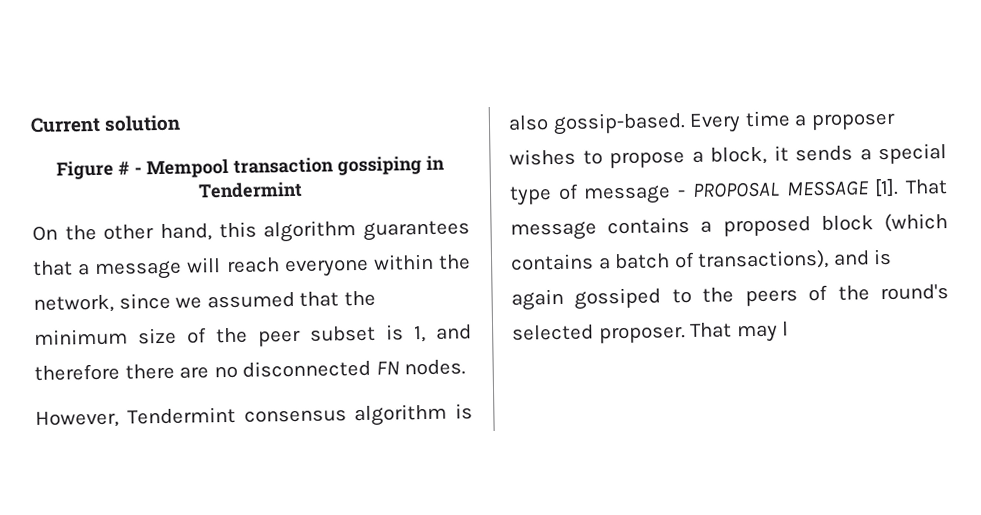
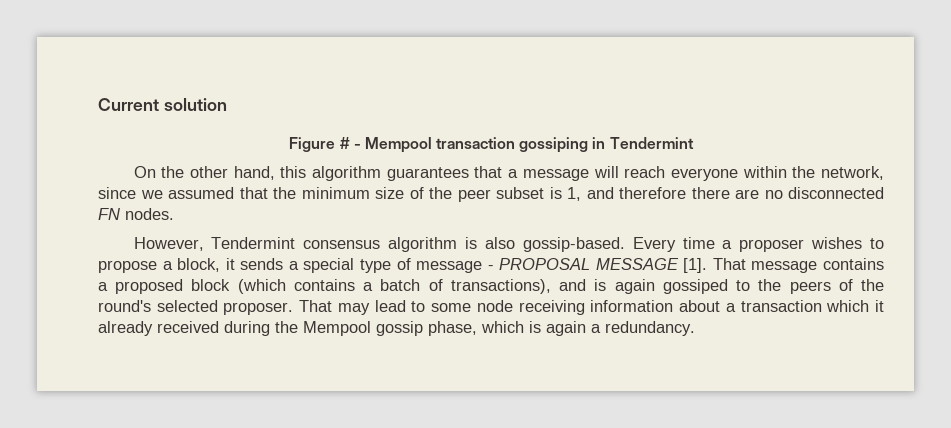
[782,321,790,336] l -> [374,300,885,315] [98,321,695,336] lead to some node receiving information about a transaction which it already received during the Mempool gossip phase, which is again a redundancy.

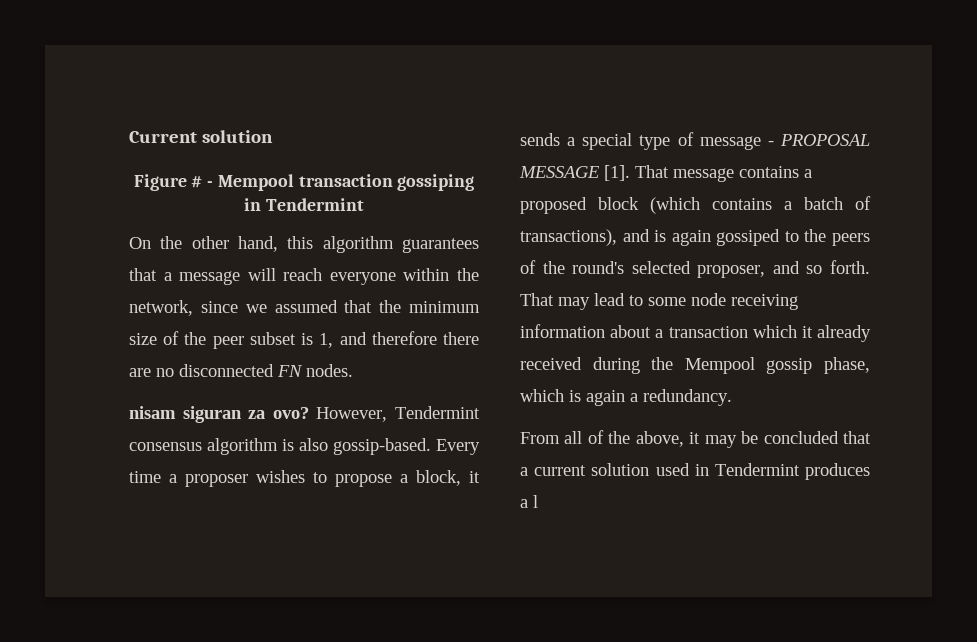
(174, 214) none -> [129,406,309,423] nisam siguran za ovo?
[223,302,294,315] proposer. -> [697,260,870,278] proposer, and so forth.
(695, 328) none -> [520,430,871,448] [520,463,870,480] [520,495,538,508] // From all of the above, it may be concluded that a current solution used in Tendermint produces a l

